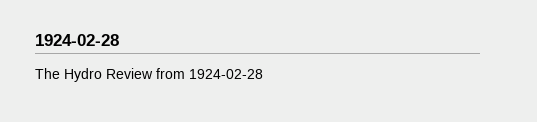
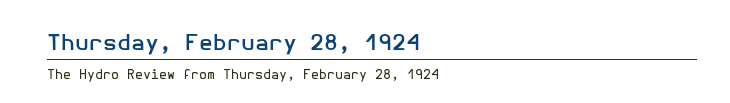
[35,34,119,46] 1924-02-28 -> [47,34,420,55] Thursday, February 28, 1924
[189,69,263,79] 1924-02-28 -> [223,69,439,82] Thursday, February 28, 1924

